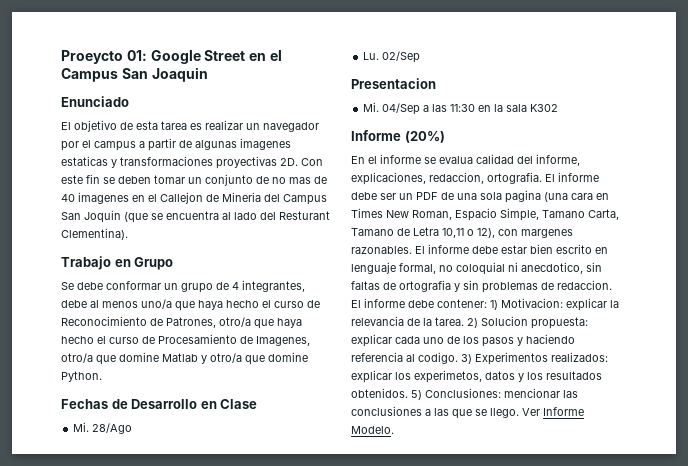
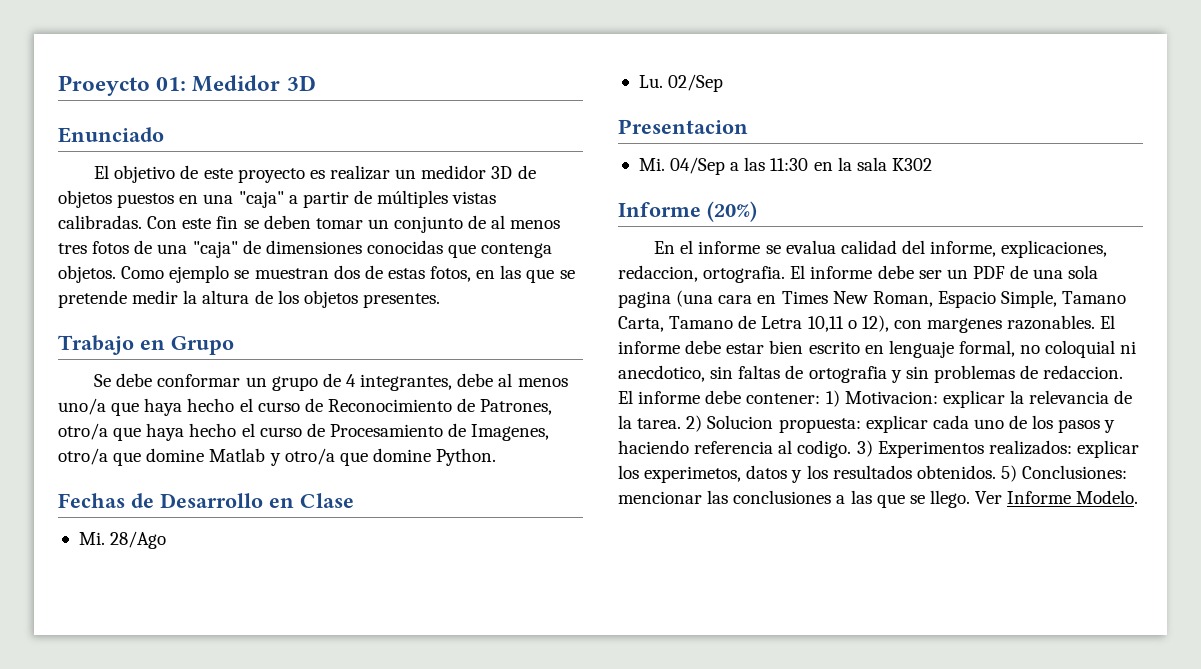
[150,50,282,64] [61,67,208,82] Google Street en el Campus San Joaquin -> [192,75,316,92] Medidor 3D
[136,121,187,130] esta tarea -> [203,168,305,183] este proyecto
[263,122,319,132] [61,138,291,151] [61,156,298,169] navegador por el campus a partir de algunas imagenes estaticas y transformaciones proyectivas 2D. -> [421,165,536,179] [58,190,497,208] [58,215,142,229] medidor 3D de objetos puestos en una "caja" a partir de múltiples vistas calibradas.
[272,176,327,184] [61,192,327,205] [61,210,330,223] [61,228,128,240] no mas de 40 imagenes en el Callejon de Mineria del Campus San Joquin (que se encuentra al lado del Resturant Clementina). -> [491,215,561,229] [58,240,553,258] [58,265,575,283] [58,290,440,308] al menos tres fotos de una "caja" de dimensiones conocidas que contenga objetos. Como ejemplo se muestran dos de estas fotos, en las que se pretende medir la altura de los objetos presentes.

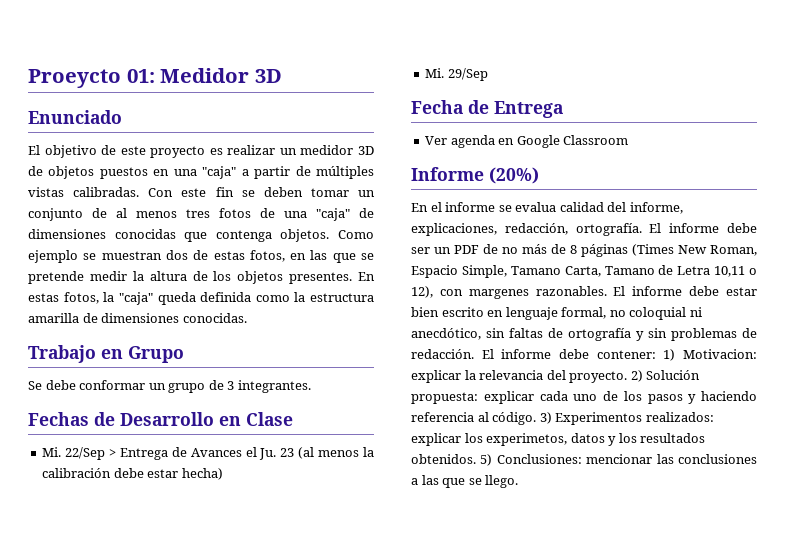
(440, 300) none -> [358,272,375,281] [28,292,374,305] [28,313,247,323] En estas fotos, la "caja" queda definida como la estructura amarilla de dimensiones conocidas.
[346,373,568,391] [58,398,553,416] [58,423,550,441] [58,448,497,466] 4 integrantes, debe al menos uno/a que haya hecho el curso de Reconocimiento de Patrones, otro/a que haya hecho el curso de Procesamiento de Imagenes, otro/a que domine Matlab y otro/a que domine Python. -> [227,380,311,393] 3 integrantes.
[110,531,167,549] [638,74,724,92] [618,119,748,134] [638,157,932,175] 28/Ago // Lu. 02/Sep // Presentacion // Mi. 04/Sep a las 11:30 en la sala K302 -> [65,447,374,460] [42,468,223,480] [425,68,488,81] [411,100,563,118] [425,135,629,148] 22/Sep > Entrega de Avances el Ju. 23 (al menos la calibración debe estar hecha) // Mi. 29/Sep // Fecha de Entrega // Ver agenda en Google Classroom
[618,265,786,283] redaccion, ortografia. -> [504,223,642,236] redacción, ortografía.
[1033,265,1099,279] [618,290,828,308] una sola pagina (una cara en Times -> [502,244,674,257] no más de 8 páginas (Times
[618,365,705,382] anecdotico, -> [411,328,481,340] anecdótico,
[808,366,887,383] ortografia -> [568,328,631,341] ortografía
[1043,365,1124,379] redaccion. -> [411,349,474,359] redacción.
[1114,390,1133,404] [618,415,774,432] de la tarea. 2) Solucion -> [546,370,701,383] del proyecto. 2) Solución
[797,440,852,458] codigo. -> [492,412,537,425] código.
[975,490,1139,504] Ver Informe Modelo. -> (519, 481) none

